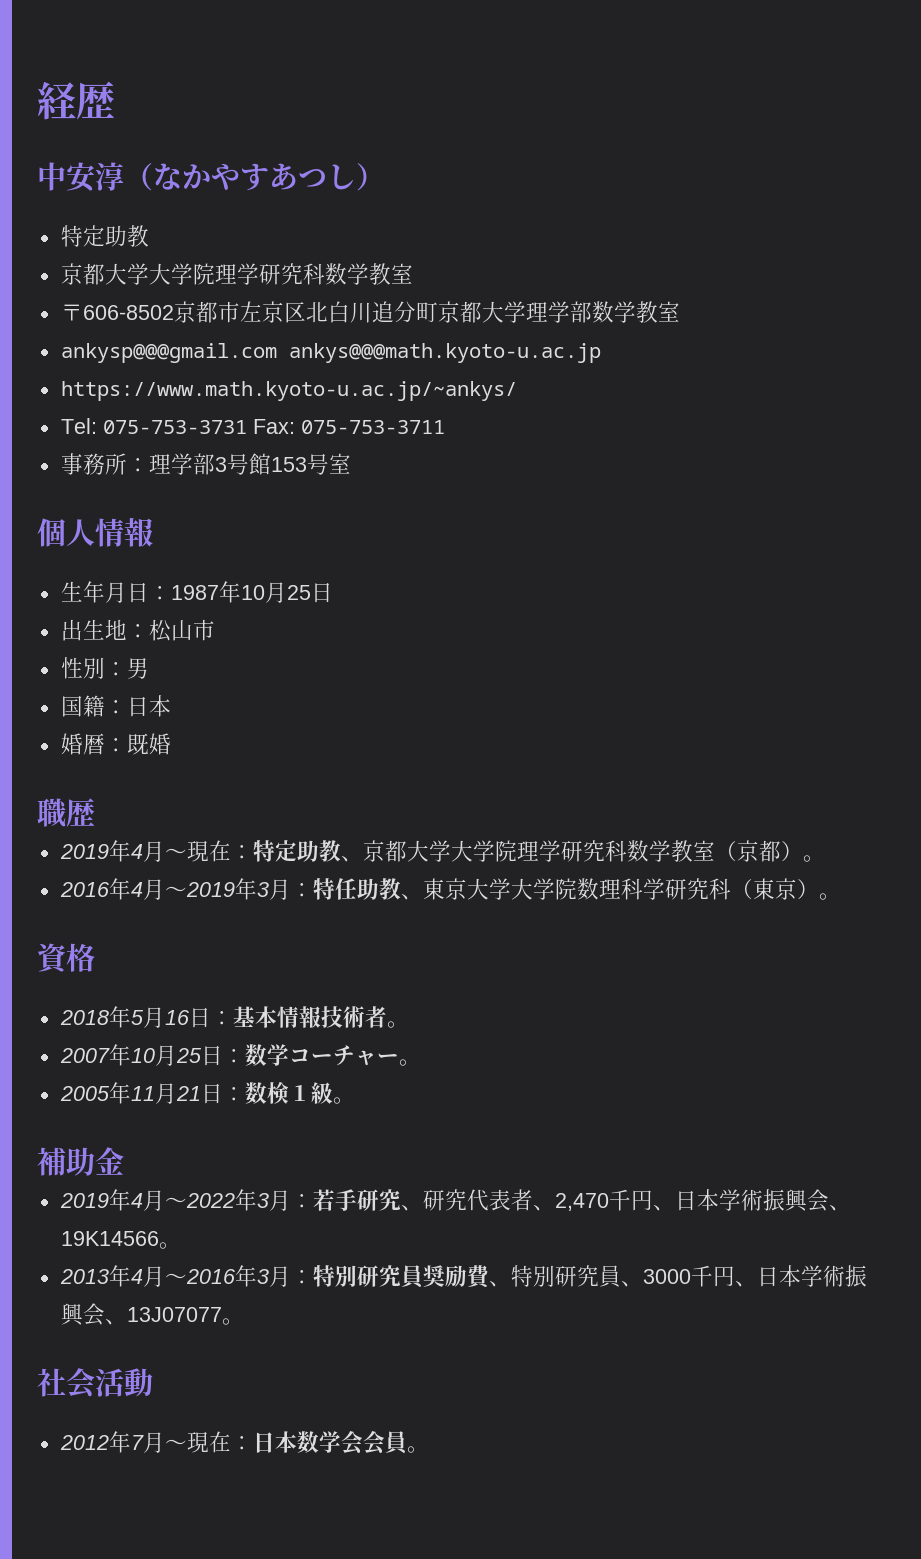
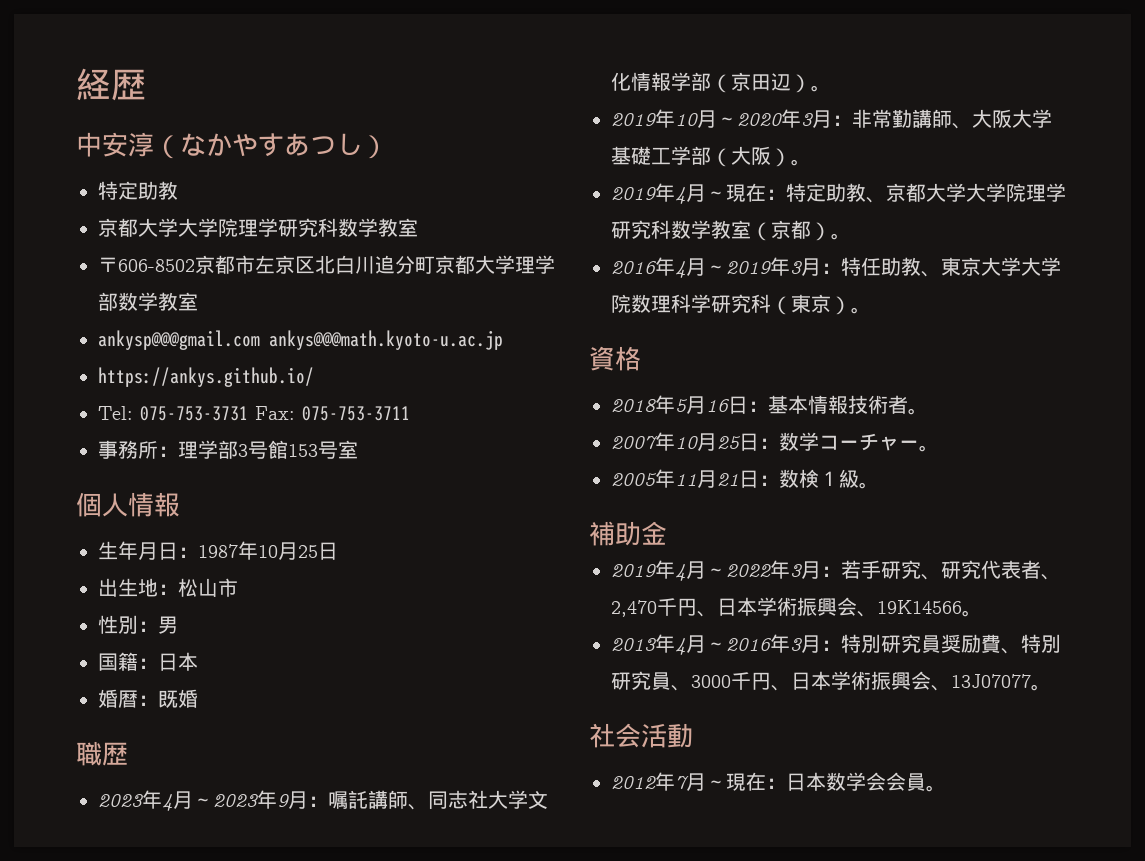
[60,381,517,401] https://www.math.kyoto-u.ac.jp/~ankys/ -> [98,367,314,387] https://ankys.github.io/
(95, 812) none -> [98,790,548,811] [611,72,831,93] [611,109,1052,129] [611,146,811,167] // 2023年4月～2023年9月：嘱託講師、同志社大学文化情報学部（京田辺）。 // 2019年10月～2020年3月：非常勤講師、大阪大学基礎工学部（大阪）。

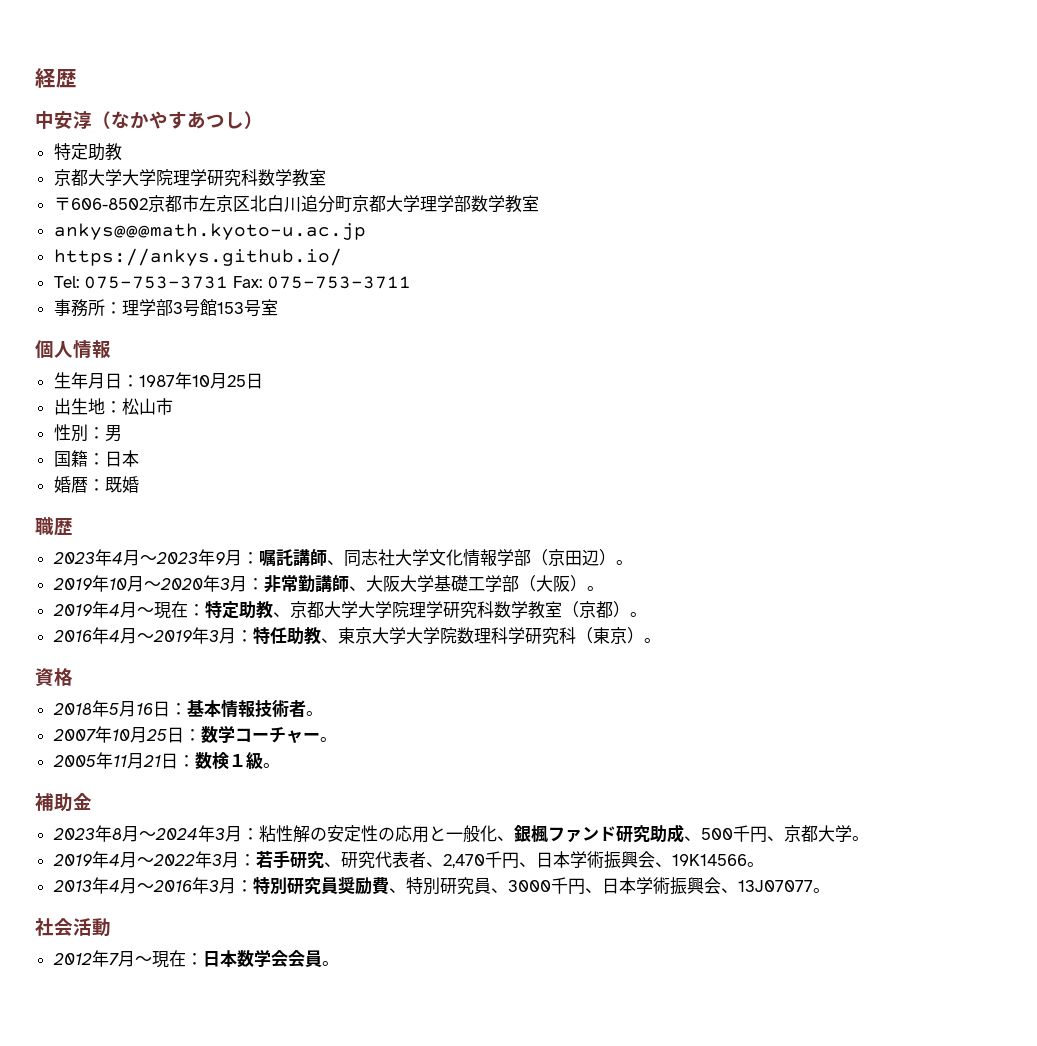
[98,330,260,350] ankysp@@@gmail.com -> (539, 203) none
(667, 533) none -> [52,824,869,843] // 2023年8月～2024年3月：粘性解の安定性の応用と一般化、銀楓ファンド研究助成、500千円、京都大学。

